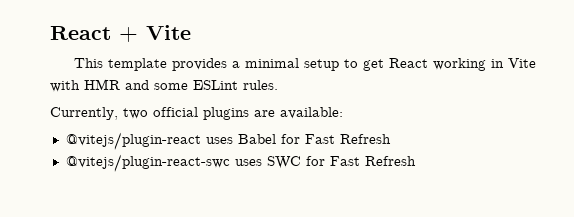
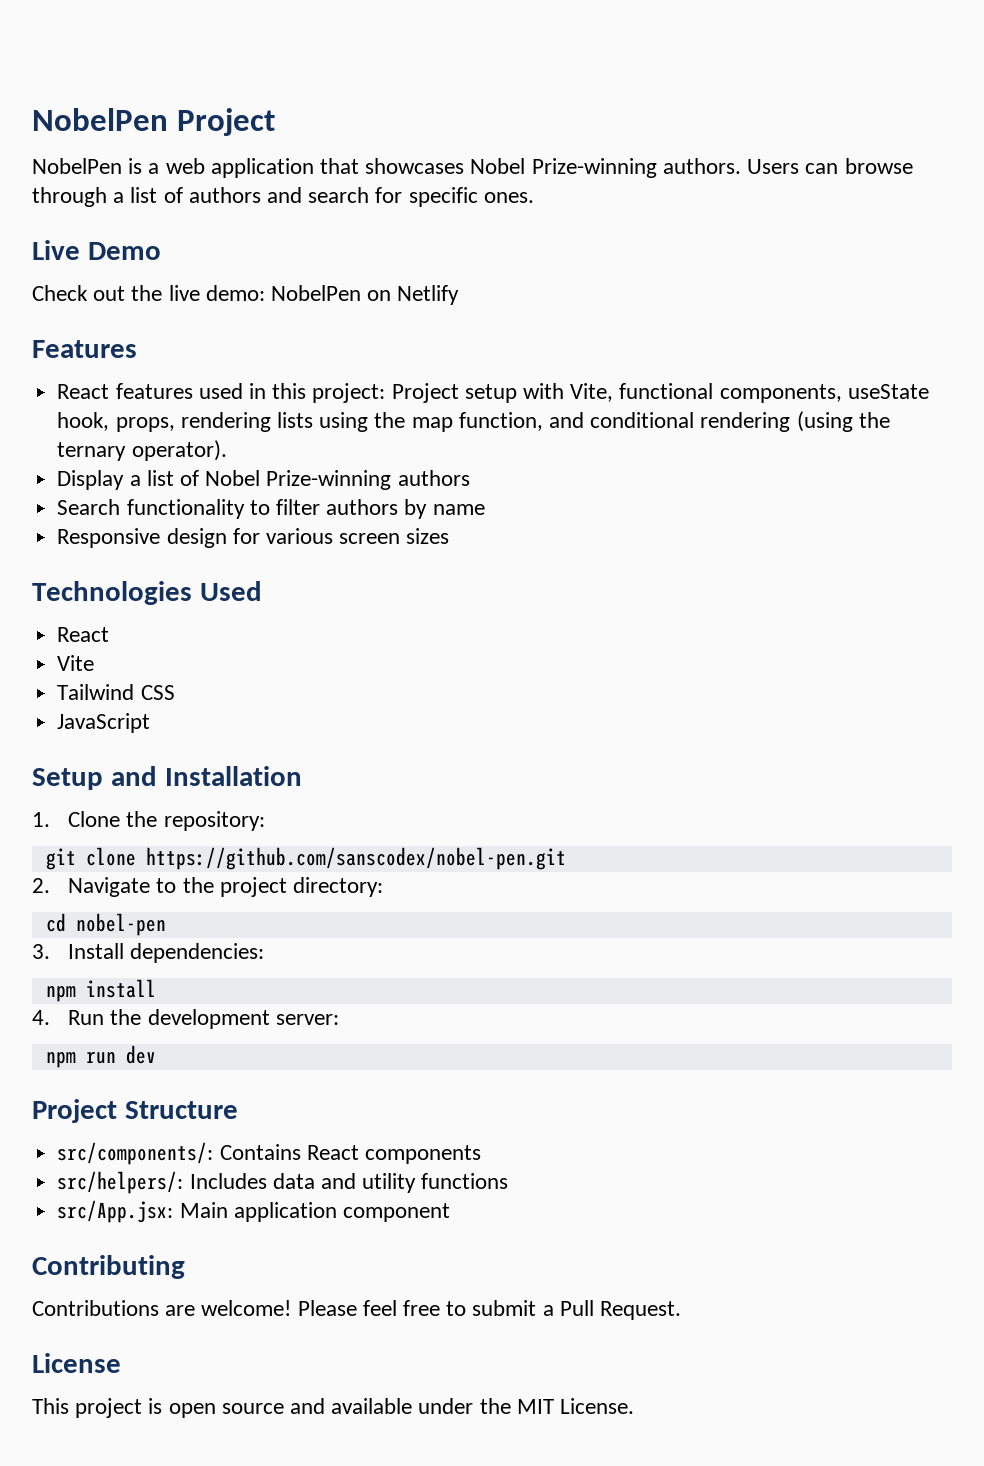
[50,25,191,42] [73,58,536,71] [50,79,278,92] [50,107,343,120] [65,132,391,150] [65,154,416,172] React + Vite // This template provides a minimal setup to get React working in Vite with HMR and some ESLint rules. // Currently, two official plugins are available: // @vitejs/plugin-react uses Babel for Fast Refresh // @vitejs/plugin-react-swc uses SWC for Fast Refresh -> [32,108,275,136] [32,158,913,178] [32,187,534,207] [32,240,161,260] [32,285,460,305] [32,340,137,358] [57,383,929,403] [57,411,890,432] [57,440,227,461] [57,470,470,490] [57,499,485,519] [57,528,450,548] [32,581,262,605] [57,627,110,642] [57,655,95,671] [57,684,175,700] [57,713,151,733] [32,766,302,790] [32,811,265,831] [45,847,566,870] [32,877,383,897] [45,913,166,936] [32,943,265,963] [45,979,156,1002] [32,1009,339,1029] [45,1045,156,1068] [32,1099,238,1123] [57,1142,481,1165] [57,1171,509,1194] [57,1200,450,1223] [32,1255,185,1279] [32,1300,682,1320] [32,1353,121,1373] [32,1398,635,1418] NobelPen Project // NobelPen is a web application that showcases Nobel Prize-winning authors. Users can browse through a list of authors and search for specific ones. // Live Demo // Check out the live demo: NobelPen on Netlify // Features // React features used in this project: Project setup with Vite, functional components, useState hook, props, rendering lists using the map function, and conditional rendering (using the ternary operator). // Display a list of Nobel Prize-winning authors // Search functionality to filter authors by name // Responsive design for various screen sizes // Technologies Used // React // Vite // Tailwind CSS // JavaScript // Setup and Installation // 1. Clone the repository: // git clone https://github.com/sanscodex/nobel-pen.git // 2. Navigate to the project directory: // cd nobel-pen // 3. Install dependencies: // npm install // 4. Run the development server: // npm run dev // Project Structure // src/components/: Contains React components // src/helpers/: Includes data and utility functions // src/App.jsx: Main application component // Contributing // Contributions are welcome! Please feel free to submit a Pull Request. // License // This project is open source and available under the MIT License.

